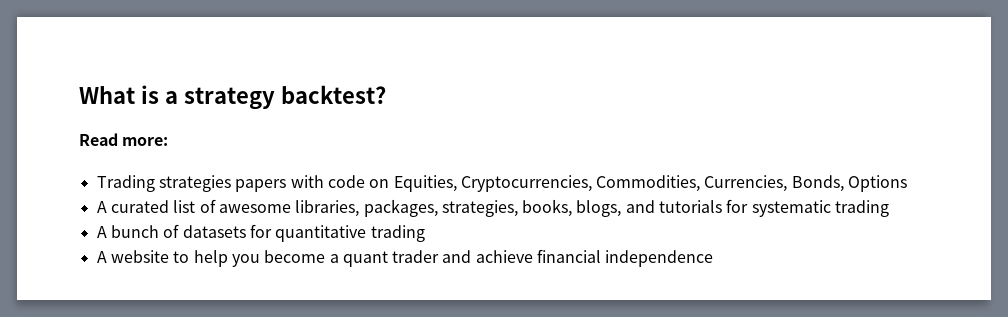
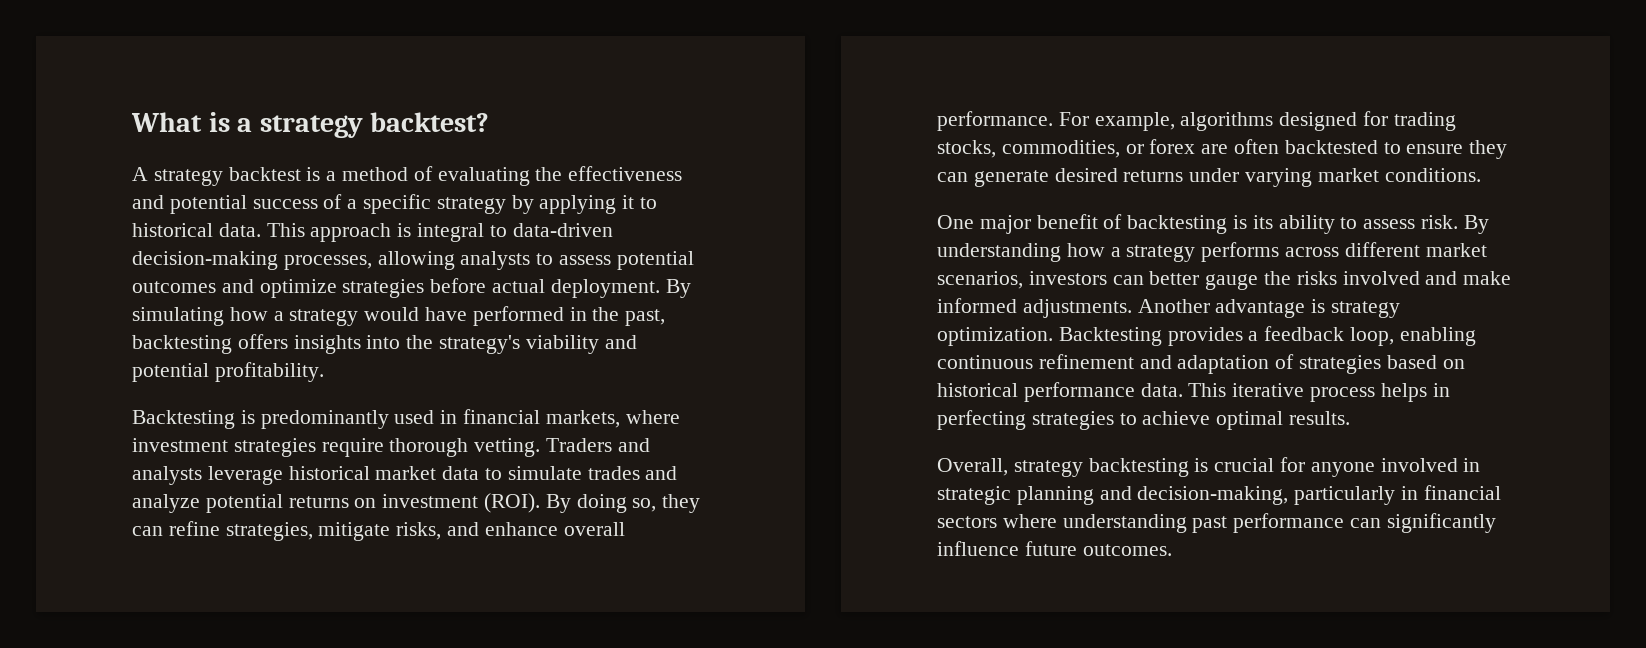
[79,133,169,146] [96,175,908,192] [96,199,890,217] [96,224,425,242] [96,249,714,267] Read more: // Trading strategies papers with code on Equities, Cryptocurrencies, Commodities, Currencies, Bonds, Options // A curated list of awesome libraries, packages, strategies, books, blogs, and tutorials for systematic trading // A bunch of datasets for quantitative trading // A website to help you become a quant trader and achieve financial independence -> [132,166,683,186] [132,194,658,214] [132,223,613,242] [132,251,694,270] [132,278,691,298] [132,306,666,326] [132,334,637,354] [132,362,324,382] [132,409,680,429] [132,438,650,457] [132,466,678,485] [132,493,701,513] [132,521,625,541] [937,111,1456,131] [937,139,1508,159] [937,168,1481,187] [937,214,1489,234] [937,242,1487,262] [937,271,1512,290] [937,298,1401,318] [937,326,1476,346] [937,354,1465,374] [937,382,1450,402] [937,410,1351,430] [937,457,1481,477] [937,485,1501,505] [937,513,1496,533] [937,541,1172,556] A strategy backtest is a method of evaluating the effectiveness and potential success of a specific strategy by applying it to historical data. This approach is integral to data-driven decision-making processes, allowing analysts to assess potential outcomes and optimize strategies before actual deployment. By simulating how a strategy would have performed in the past, backtesting offers insights into the strategy's viability and potential profitability. // Backtesting is predominantly used in financial markets, where investment strategies require thorough vetting. Traders and analysts leverage historical market data to simulate trades and analyze potential returns on investment (ROI). By doing so, they can refine strategies, mitigate risks, and enhance overall performance. For example, algorithms designed for trading stocks, commodities, or forex are often backtested to ensure they can generate desired returns under varying market conditions. // One major benefit of backtesting is its ability to assess risk. By understanding how a strategy performs across different market scenarios, investors can better gauge the risks involved and make informed adjustments. Another advantage is strategy optimization. Backtesting provides a feedback loop, enabling continuous refinement and adaptation of strategies based on historical performance data. This iterative process helps in perfecting strategies to achieve optimal results. // Overall, strategy backtesting is crucial for anyone involved in strategic planning and decision-making, particularly in financial sectors where understanding past performance can significantly influence future outcomes.

